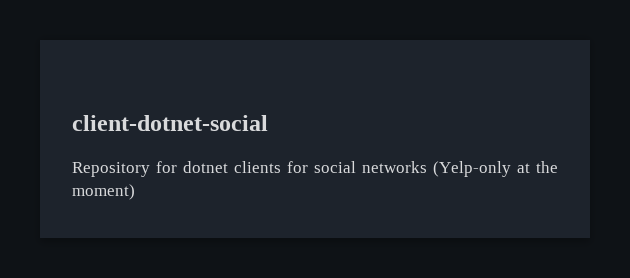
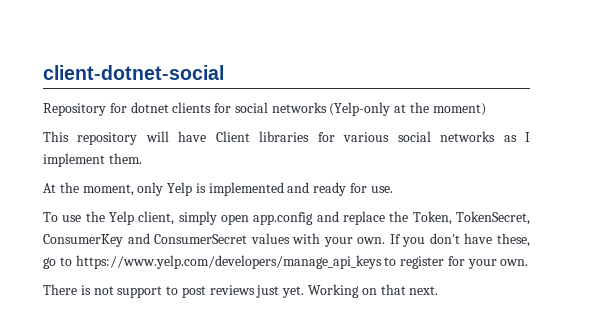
(135, 192) none -> [43,131,530,145] [43,153,142,167] [43,182,393,196] [43,211,530,225] [43,233,530,247] [43,255,529,269] [43,284,439,298] // This repository will have Client libraries for various social networks as I implement them. // At the moment, only Yelp is implemented and ready for use. // To use the Yelp client, simply open app.config and replace the Token, TokenSecret, ConsumerKey and ConsumerSecret values with your own. If you don't have these, go to https://www.yelp.com/developers/manage_api_keys to register for your own. // There is not support to post reviews just yet. Working on that next.

